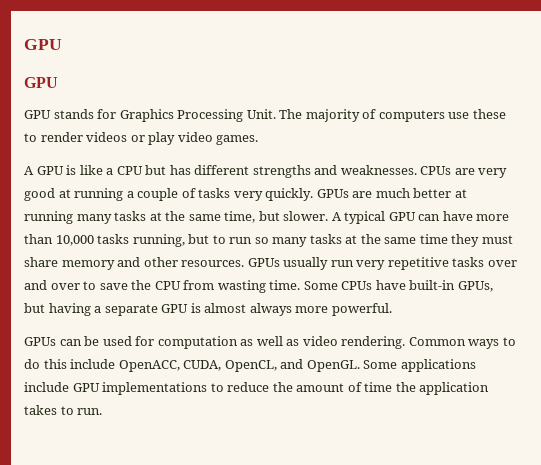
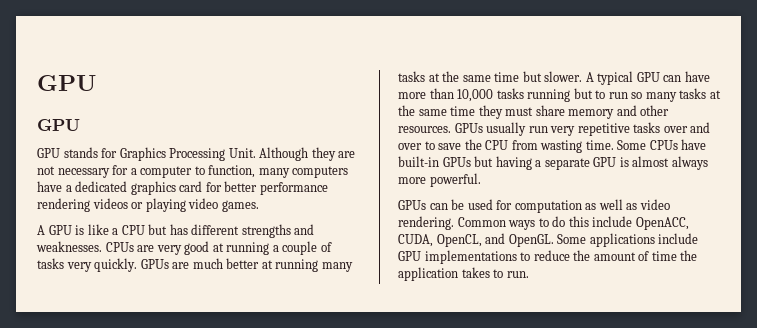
[279,109,506,122] [24,132,83,142] The majority of computers use these to render -> [259,147,356,161] [37,165,349,178] [37,181,328,195] [37,198,90,212] Although they are not necessary for a computer to function, many computers have a dedicated graphics card for better performance rendering
[148,132,176,145] play -> [145,198,186,212] playing
[224,211,256,223] time, -> [494,72,520,82] time
[132,234,185,247] running, -> [527,89,571,102] running
[457,281,493,292] GPUs, -> [442,157,471,167] GPUs

